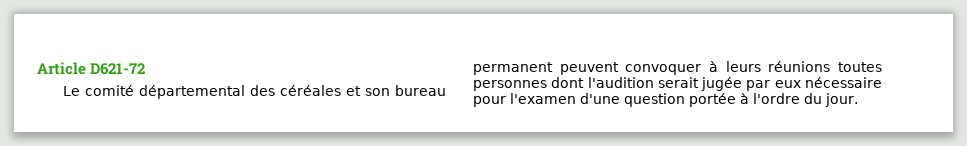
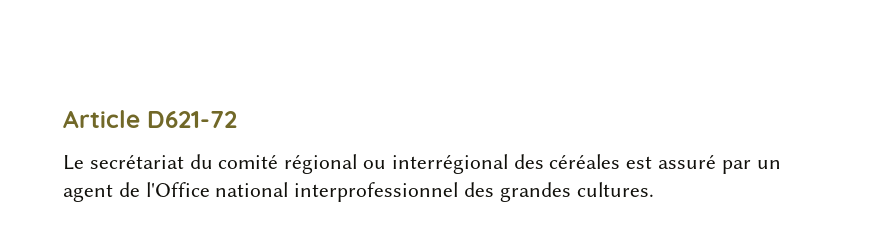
[85,85,446,99] [473,61,882,75] [473,77,882,91] [473,93,858,107] comité départemental des céréales et son bureau permanent peuvent convoquer à leurs réunions toutes personnes dont l'audition serait jugée par eux nécessaire pour l'examen d'une question portée à l'ordre du jour. -> [89,154,781,174] [63,182,654,202] secrétariat du comité régional ou interrégional des céréales est assuré par un agent de l'Office national interprofessionnel des grandes cultures.

